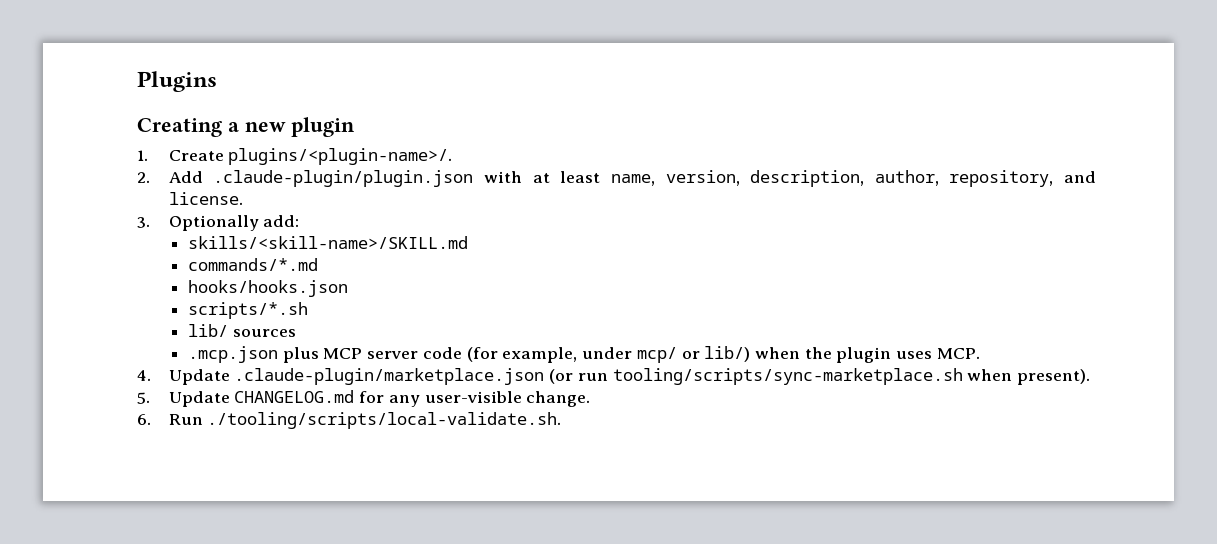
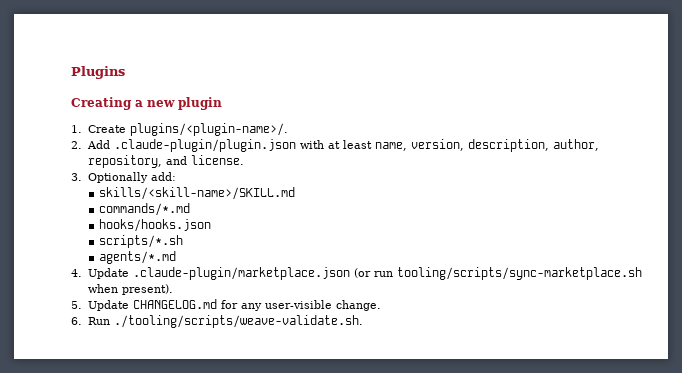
[188,324,296,337] [188,346,980,363] lib/ sources // .mcp.json plus MCP server code (for example, under mcp/ or lib/) when the plugin uses MCP. -> [98,251,176,264] agents/*.md
[207,412,562,429] ./tooling/scripts/local-validate.sh. -> [113,315,363,328] ./tooling/scripts/weave-validate.sh.

